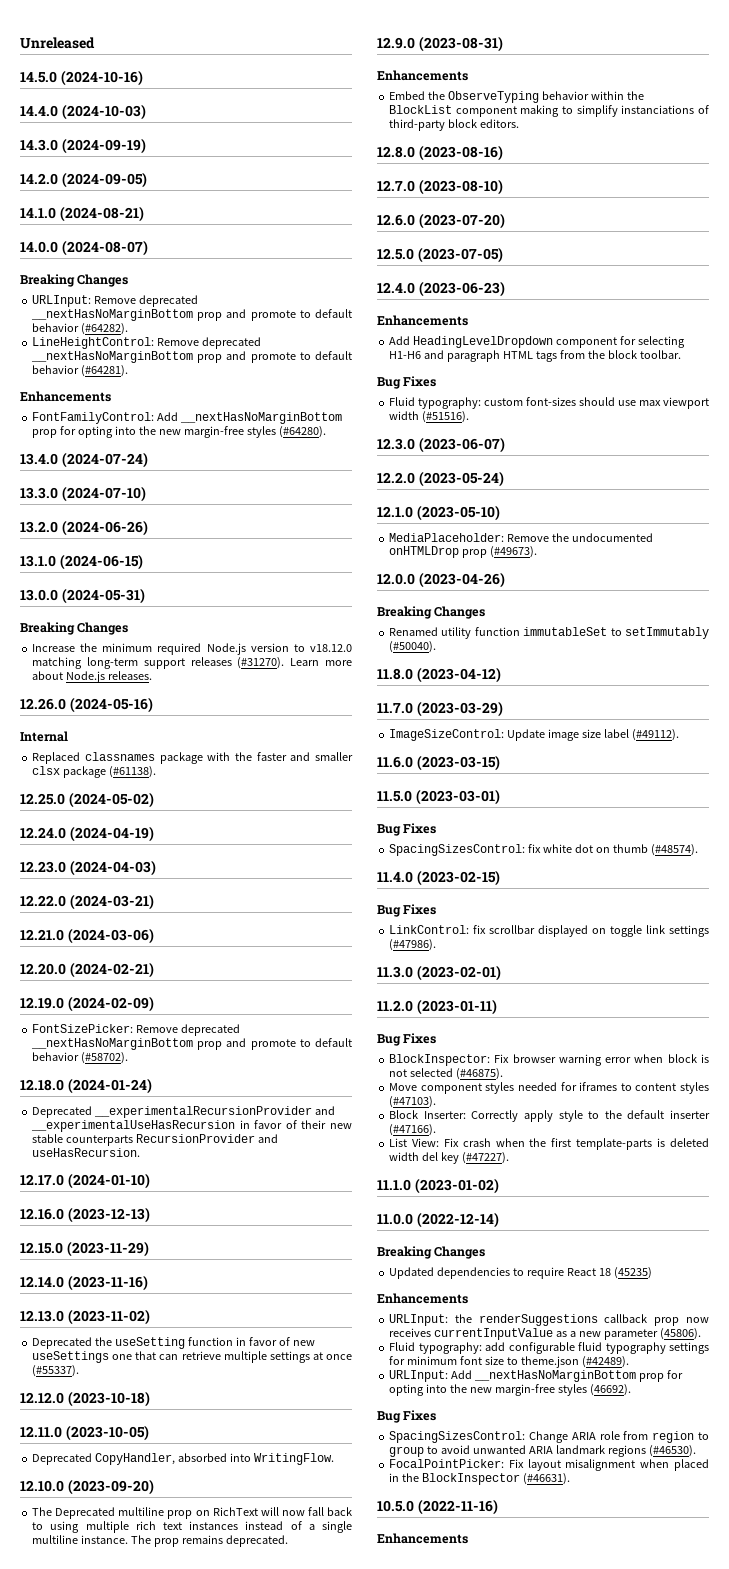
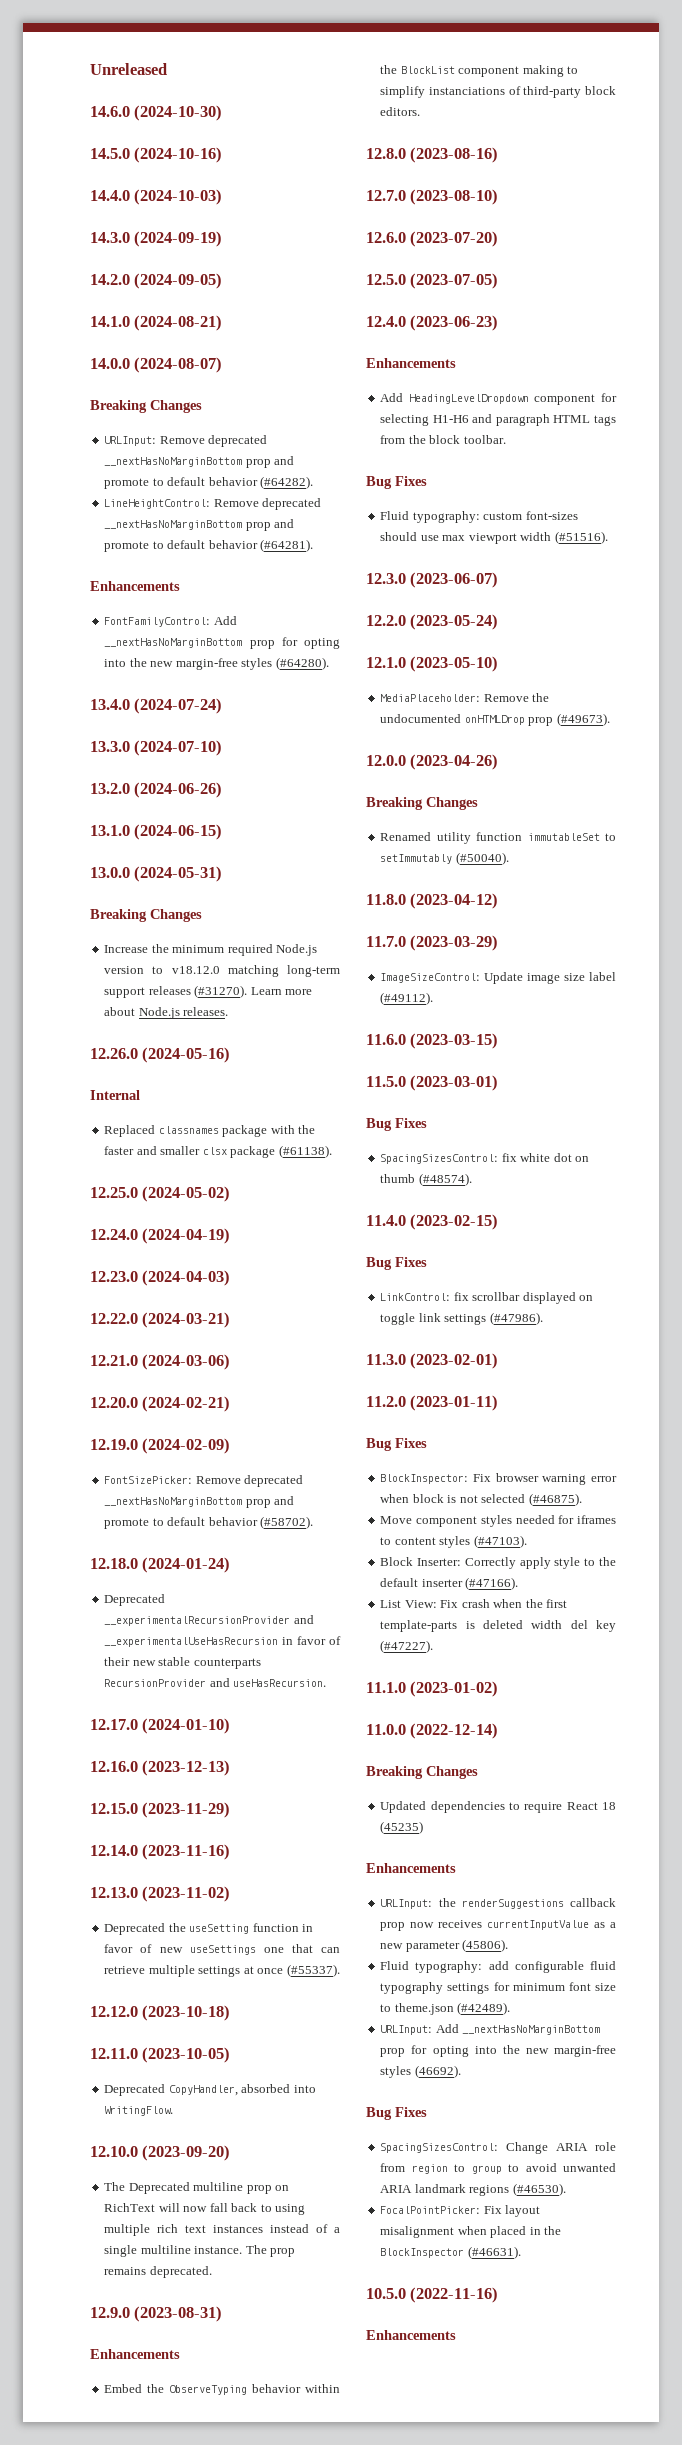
(95, 43) none -> [90,105,223,121] // 14.6.0 (2024-10-30)

